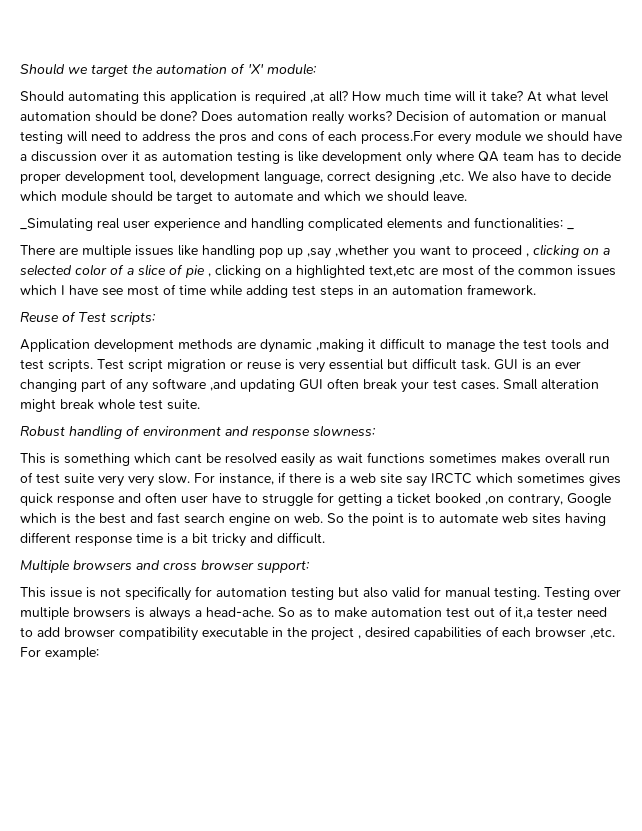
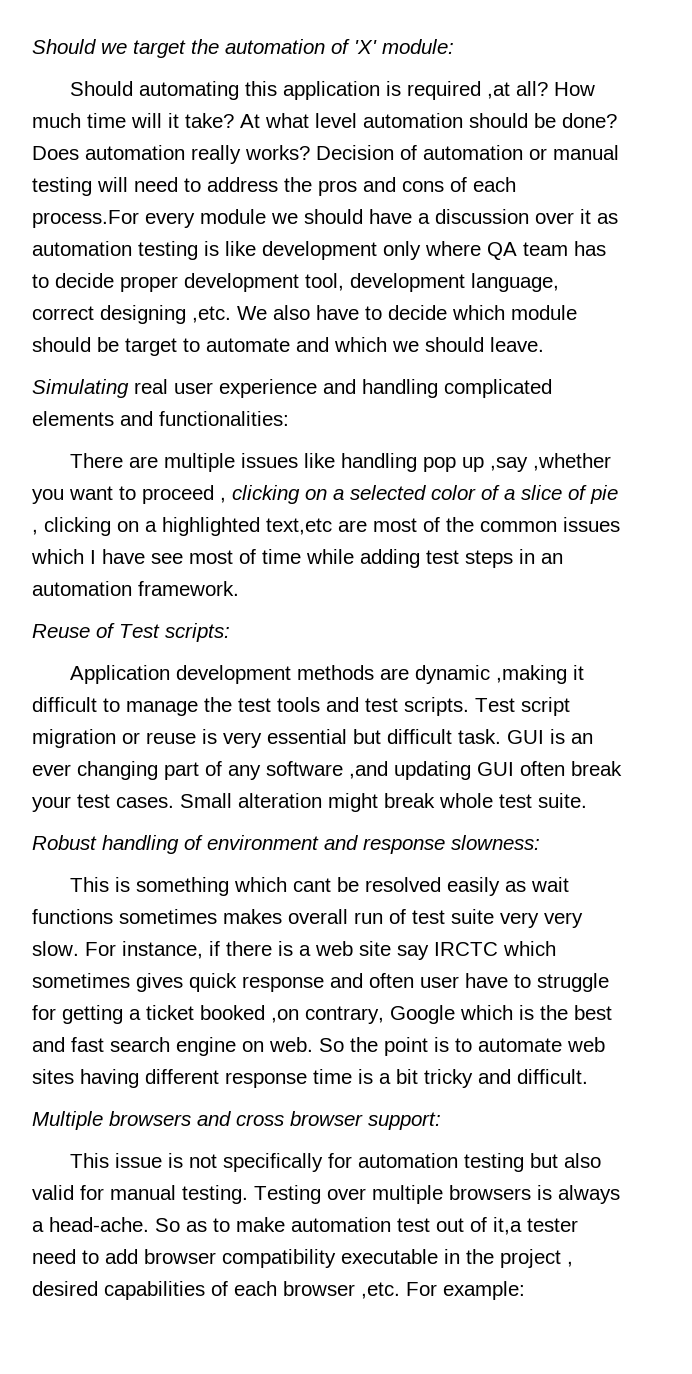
[20,218,93,231] _Simulating -> [32,379,129,398] Simulating
[567,228,574,230] _ -> (289, 418) none

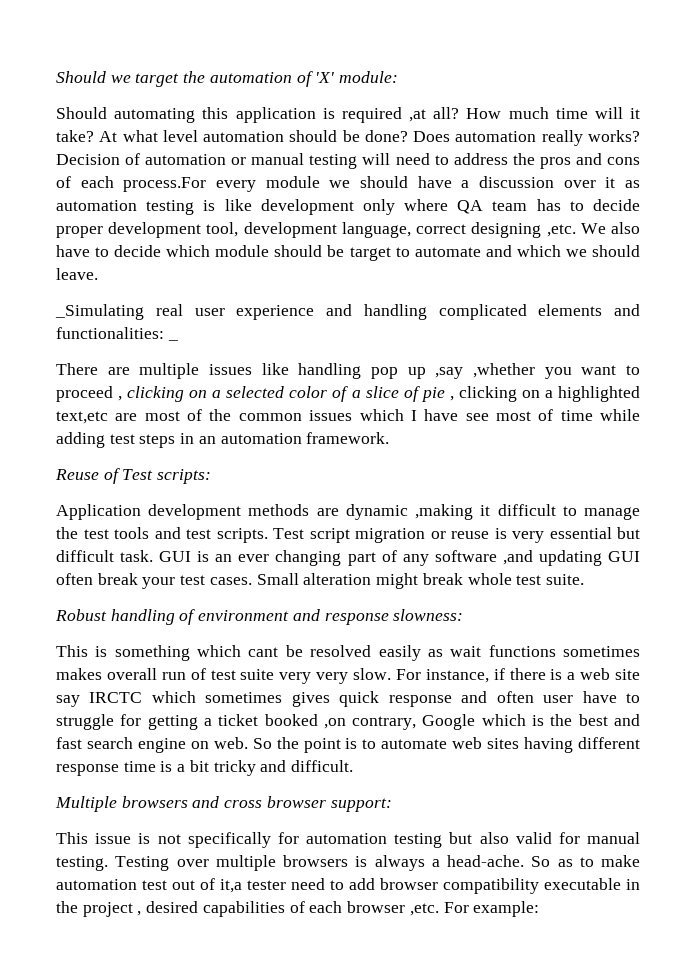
[32,379,129,398] Simulating -> [55,304,144,320] _Simulating
(289, 418) none -> [167,339,178,341] _

